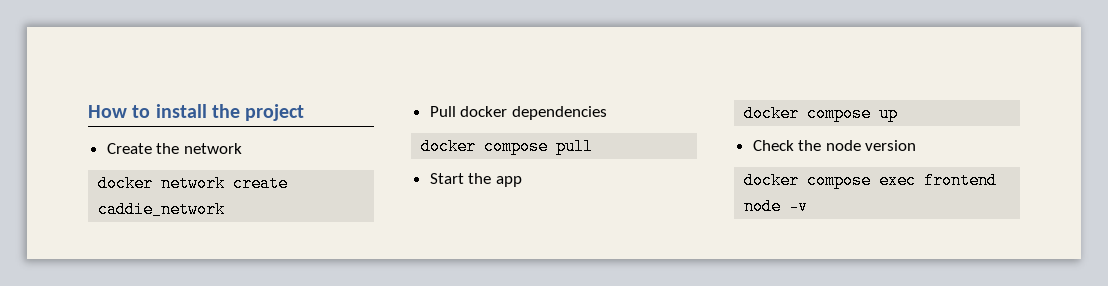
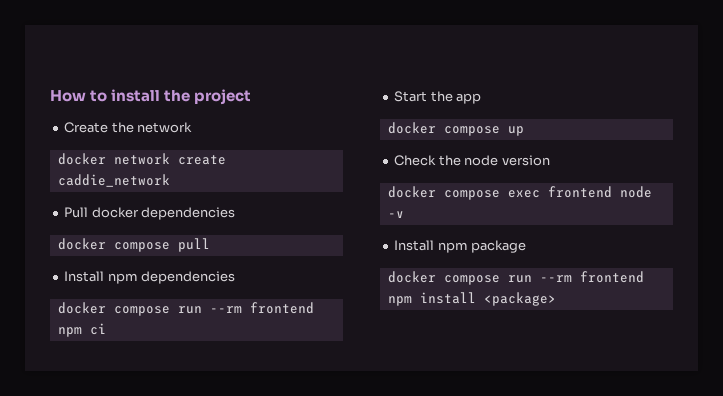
(594, 146) none -> [64,271,236,284] [57,302,314,316] [57,323,106,337] // Install npm dependencies // docker compose run --rm frontend npm ci
(809, 206) none -> [394,240,527,253] [387,271,644,285] [387,292,556,306] // Install npm package // docker compose run --rm frontend npm install <package>

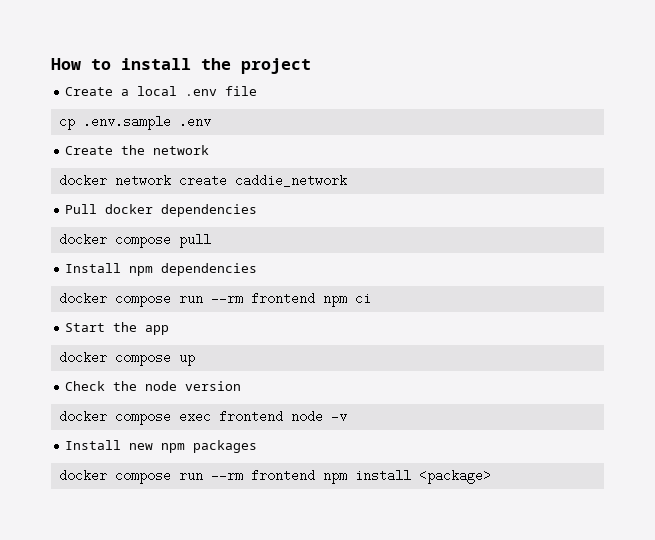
(252, 97) none -> [65,86,258,96] [58,115,211,130] // Create a local .env file // cp .env.sample .env
[437,240,527,253] npm package -> [129,440,258,453] new npm packages

